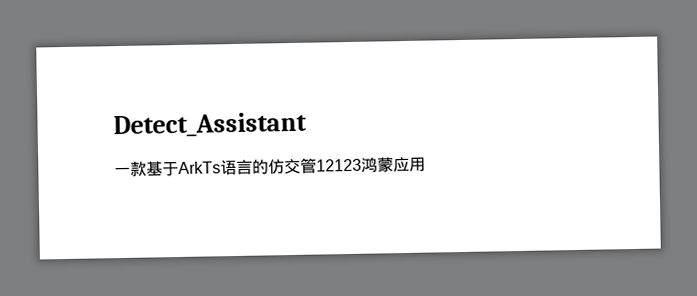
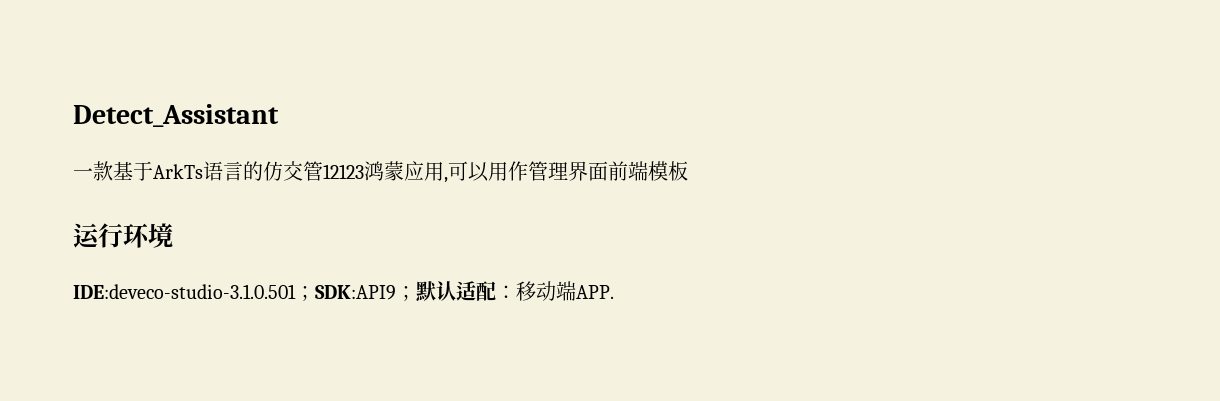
(426, 164) none -> [444,161,688,183] [73,223,173,248] [73,281,614,302] ,可以用作管理界面前端模板 // 运行环境 // IDE:deveco-studio-3.1.0.501；SDK:API9；默认适配：移动端APP.

